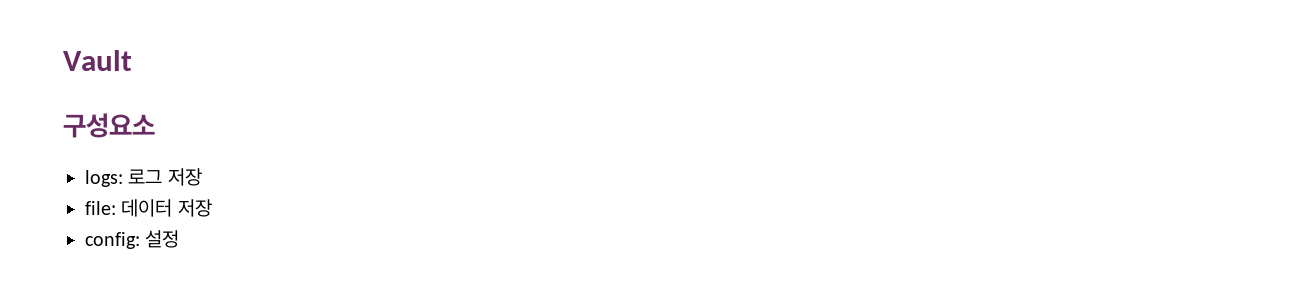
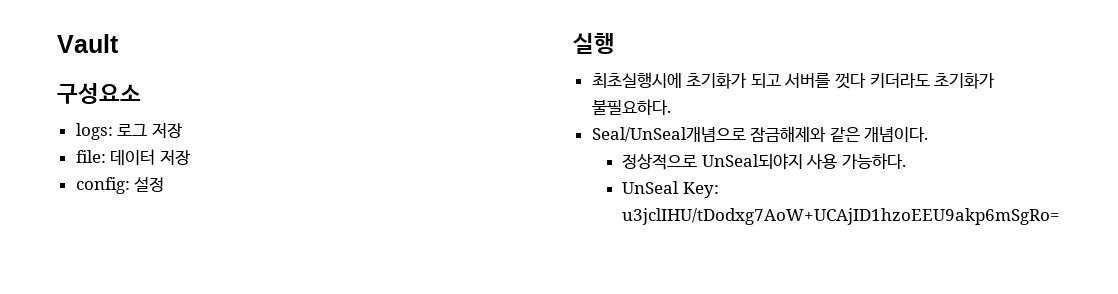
(180, 239) none -> [573,33,615,54] [591,72,996,89] [591,99,671,115] [591,126,929,142] [622,153,906,170] [622,181,719,198] [622,208,1061,225] // 실행 // 최초실행시에 초기화가 되고 서버를 껏다 키더라도 초기화가 불필요하다. // Seal/UnSeal개념으로 잠금해제와 같은 개념이다. // 정상적으로 UnSeal되야지 사용 가능하다. // UnSeal Key: u3jclIHU/tDodxg7AoW+UCAjID1hzoEEU9akp6mSgRo=

